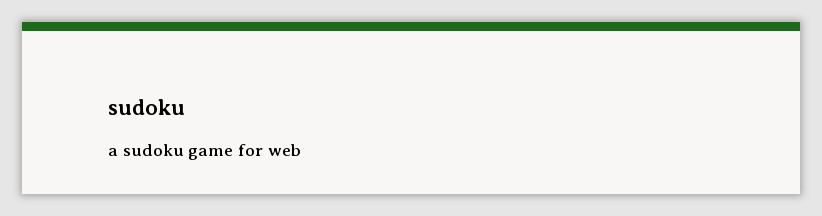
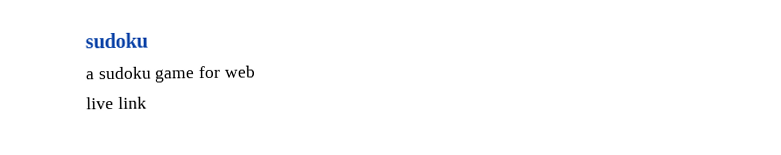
(301, 150) none -> [86,96,147,110] // live link

